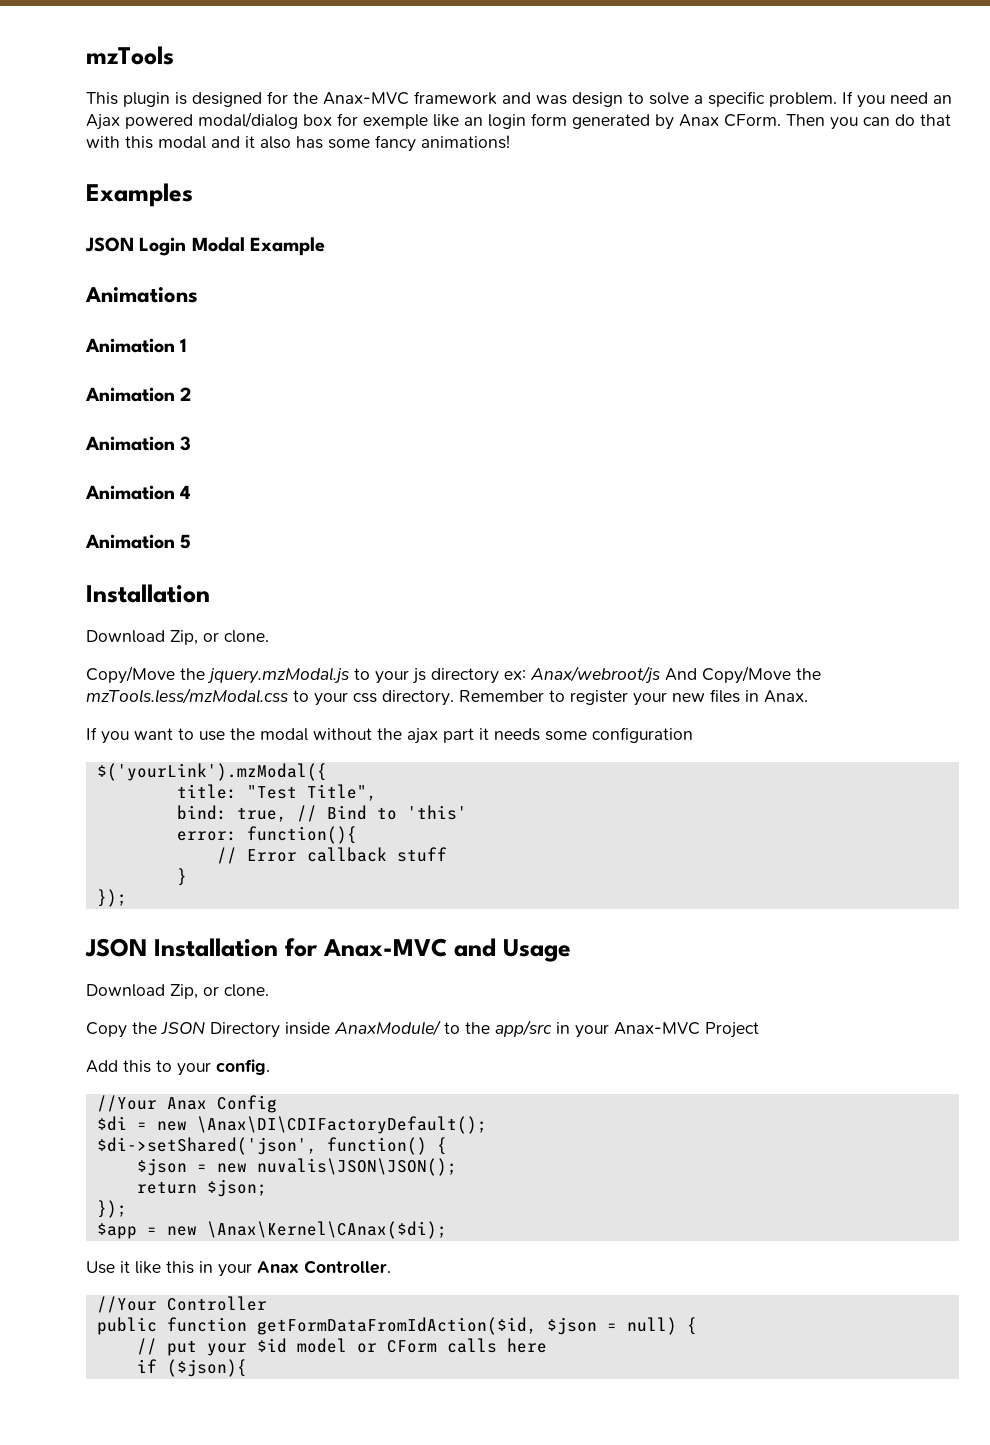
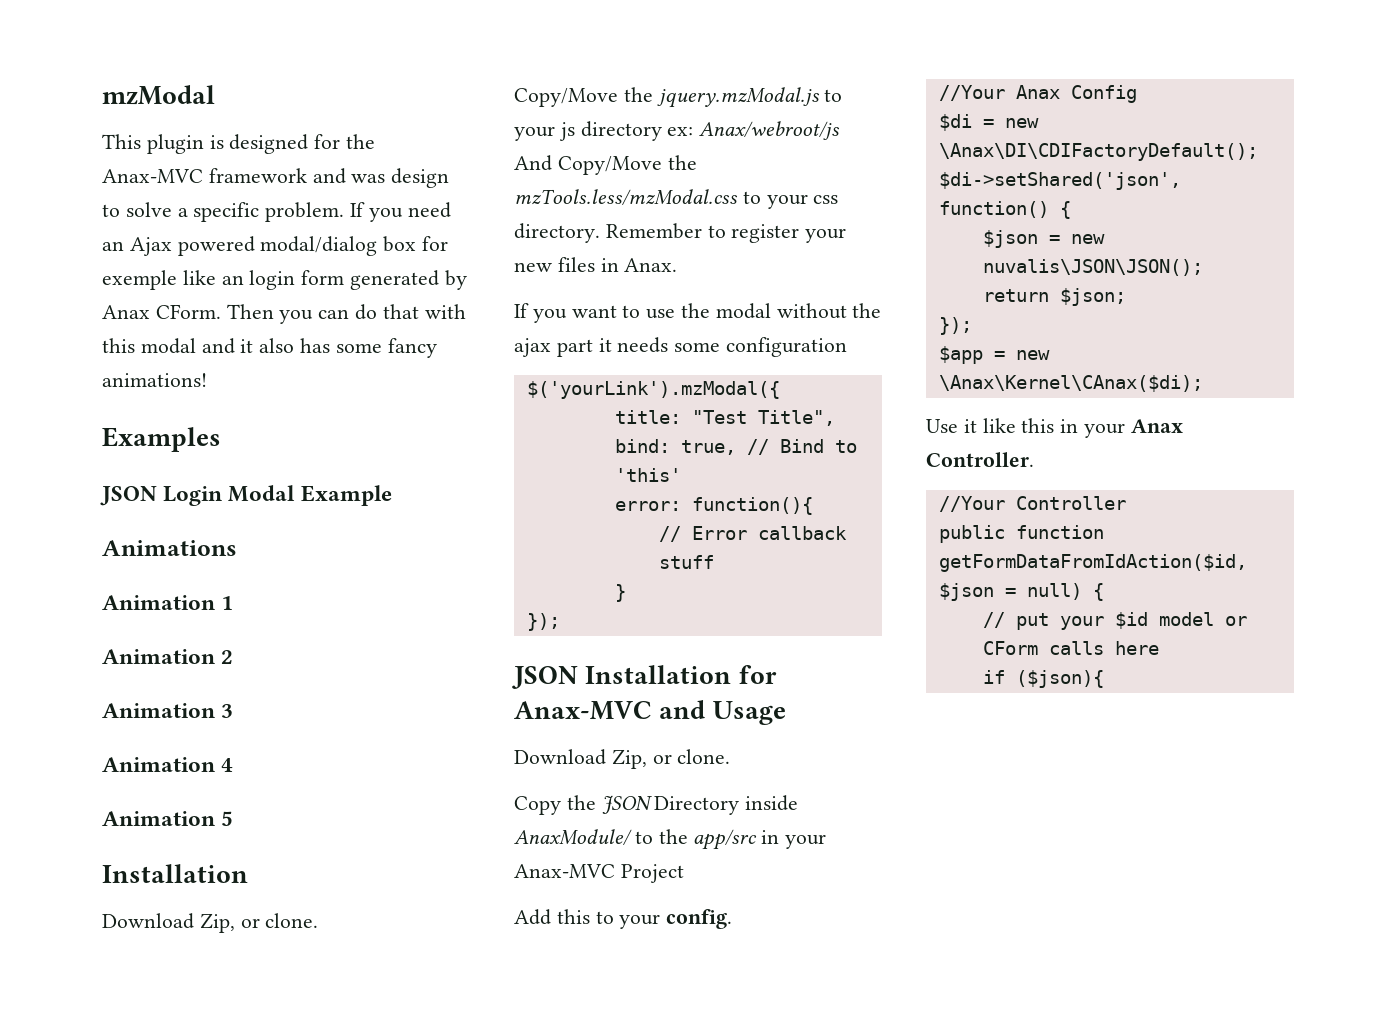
[86,46,174,65] mzTools -> [102,85,215,105] mzModal

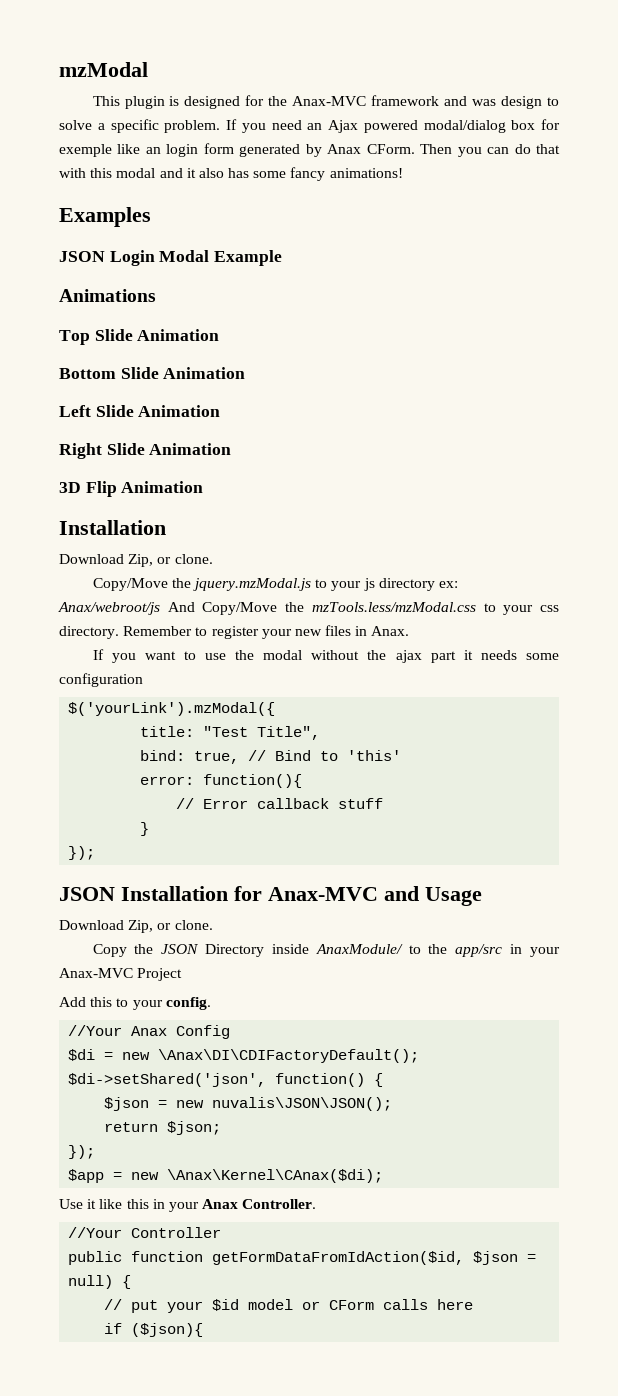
[102,595,234,610] [102,649,234,664] [102,703,234,718] [102,757,234,772] [102,811,234,826] Animation 1 // Animation 2 // Animation 3 // Animation 4 // Animation 5 -> [59,329,220,345] [59,367,246,379] [59,405,221,417] [59,443,232,459] [59,481,204,497] Top Slide Animation // Bottom Slide Animation // Left Slide Animation // Right Slide Animation // 3D Flip Animation

